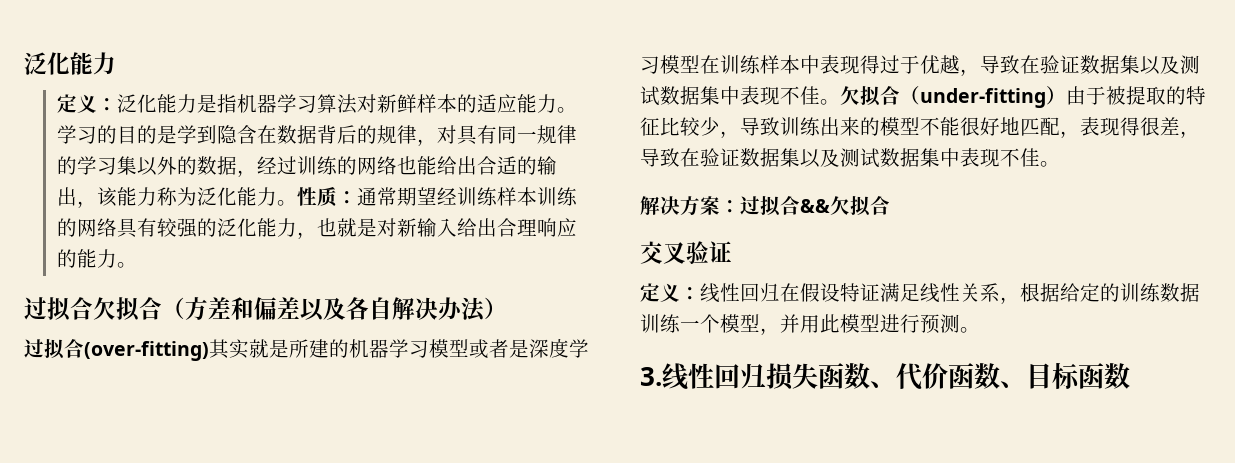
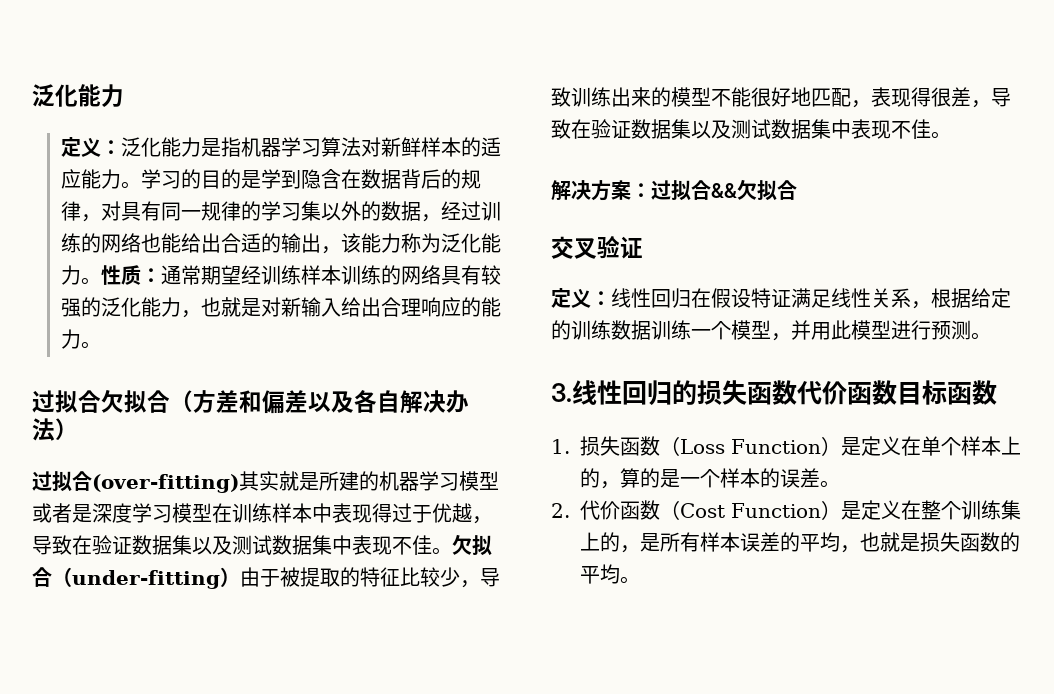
[766,363,1026,390] 损失函数、代价函数、 -> [672,380,897,405] 的损失函数代价函数
(1130, 376) none -> [551,436,1021,456] [580,468,840,489] [551,500,1021,520] [580,532,1020,553] [580,564,640,584] // 1.损失函数（Loss Function）是定义在单个样本上的，算的是一个样本的误差。 // 2.代价函数（Cost Function）是定义在整个训练集上的，是所有样本误差的平均，也就是损失函数的平均。

